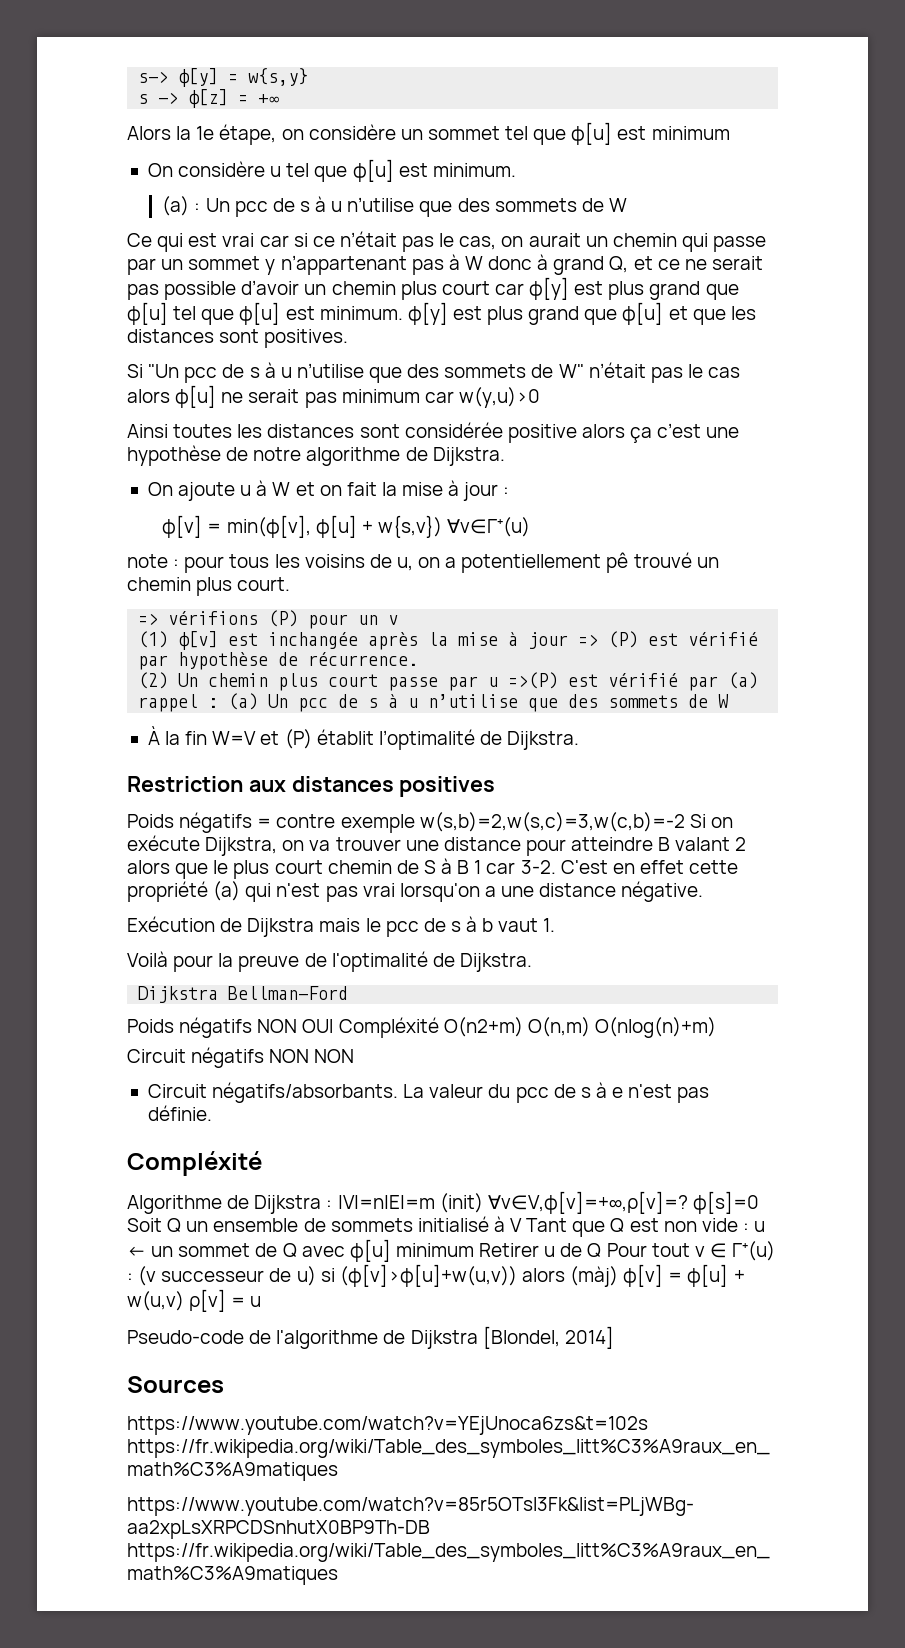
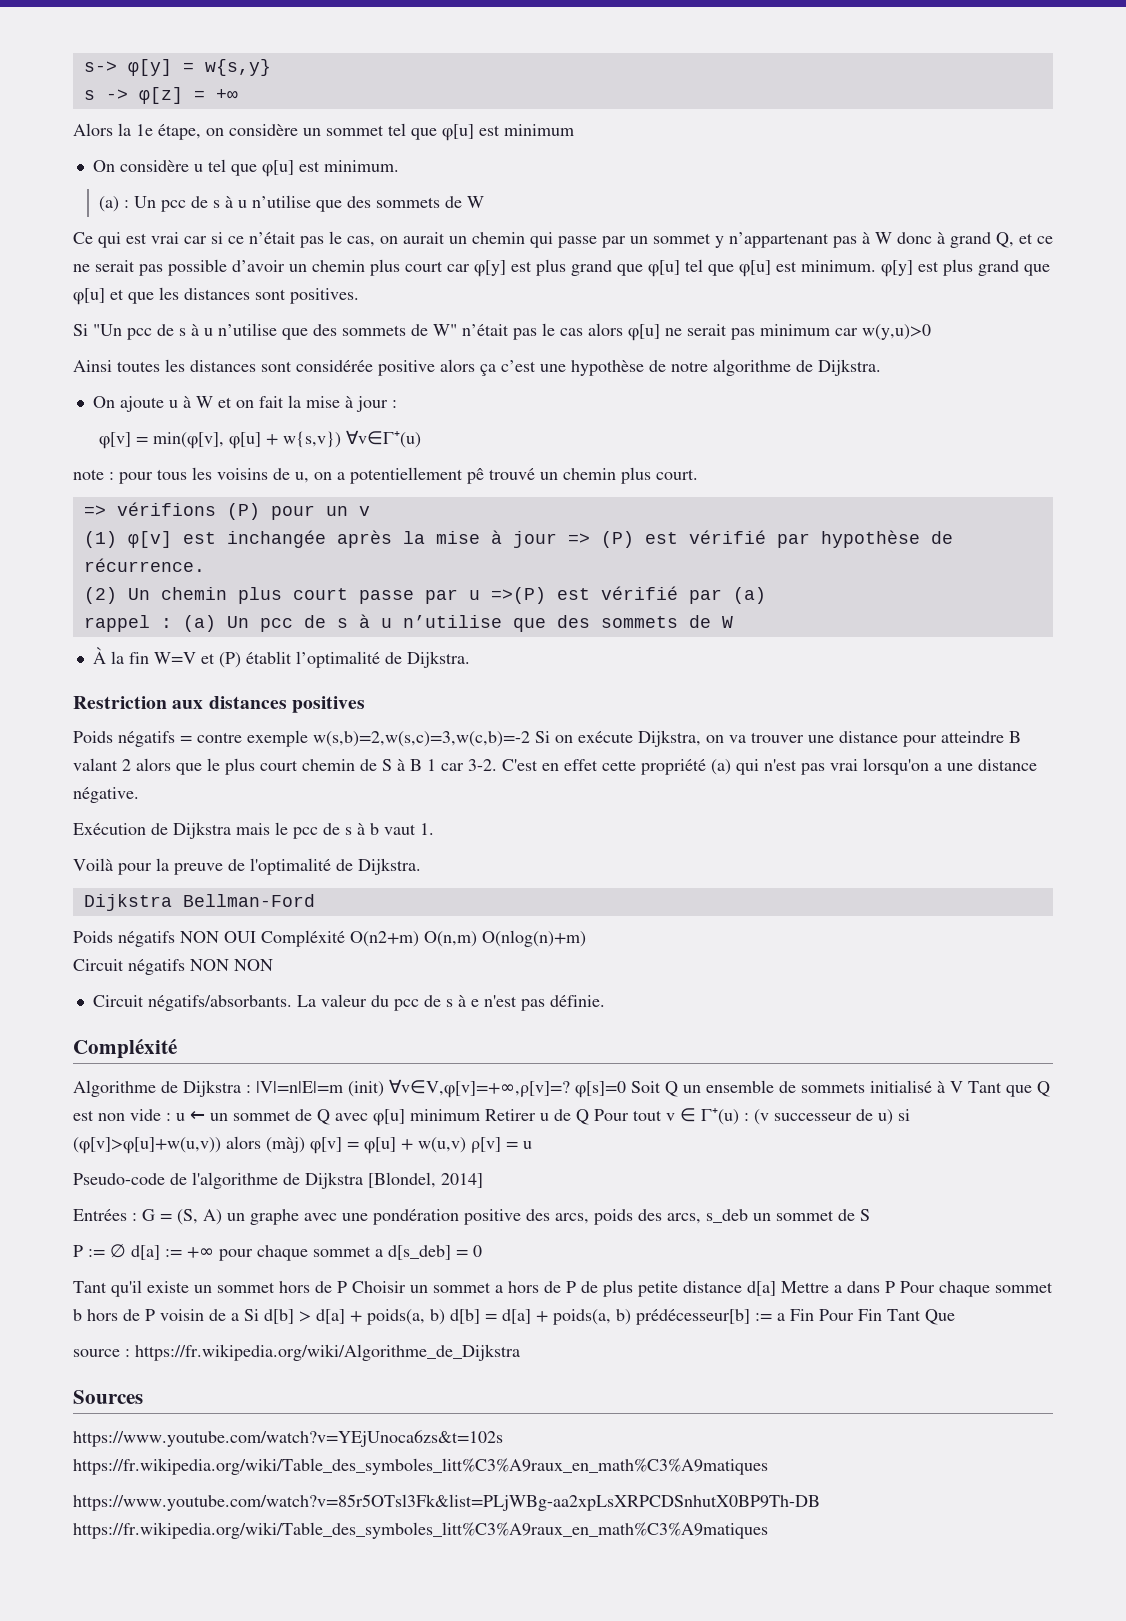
(614, 1337) none -> [73,1209,870,1225] [73,1244,482,1261] [73,1280,1053,1297] [73,1309,955,1325] [73,1344,520,1361] // Entrées : G = (S, A) un graphe avec une pondération positive des arcs, poids des arcs, s_deb un sommet de S // P := ∅ d[a] := +∞ pour chaque sommet a d[s_deb] = 0 // Tant qu'il existe un sommet hors de P Choisir un sommet a hors de P de plus petite distance d[a] Mettre a dans P Pour chaque sommet b hors de P voisin de a Si d[b] > d[a] + poids(a, b) d[b] = d[a] + poids(a, b) prédécesseur[b] := a Fin Pour Fin Tant Que // source : https://fr.wikipedia.org/wiki/Algorithme_de_Dijkstra

